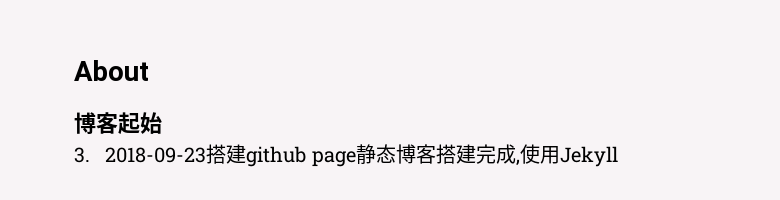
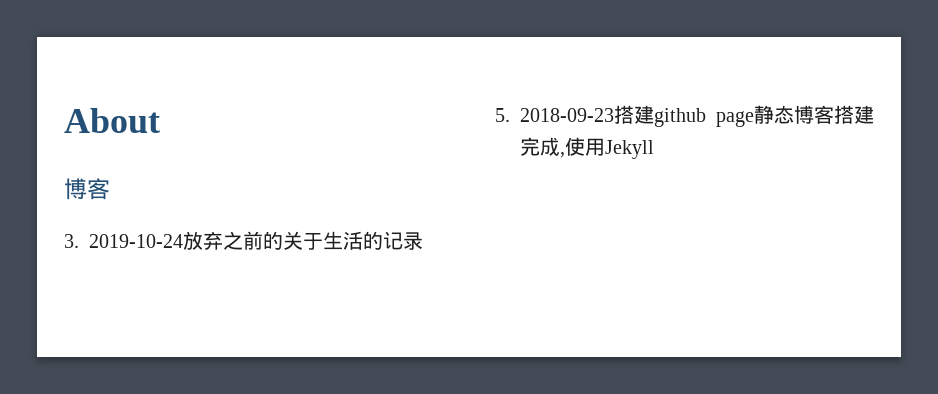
[118,112,162,135] [74,147,90,163] 起始 // 3. -> [64,231,423,250] [495,108,510,122] // 3. 2019-10-24放弃之前的关于生活的记录 // 5.

